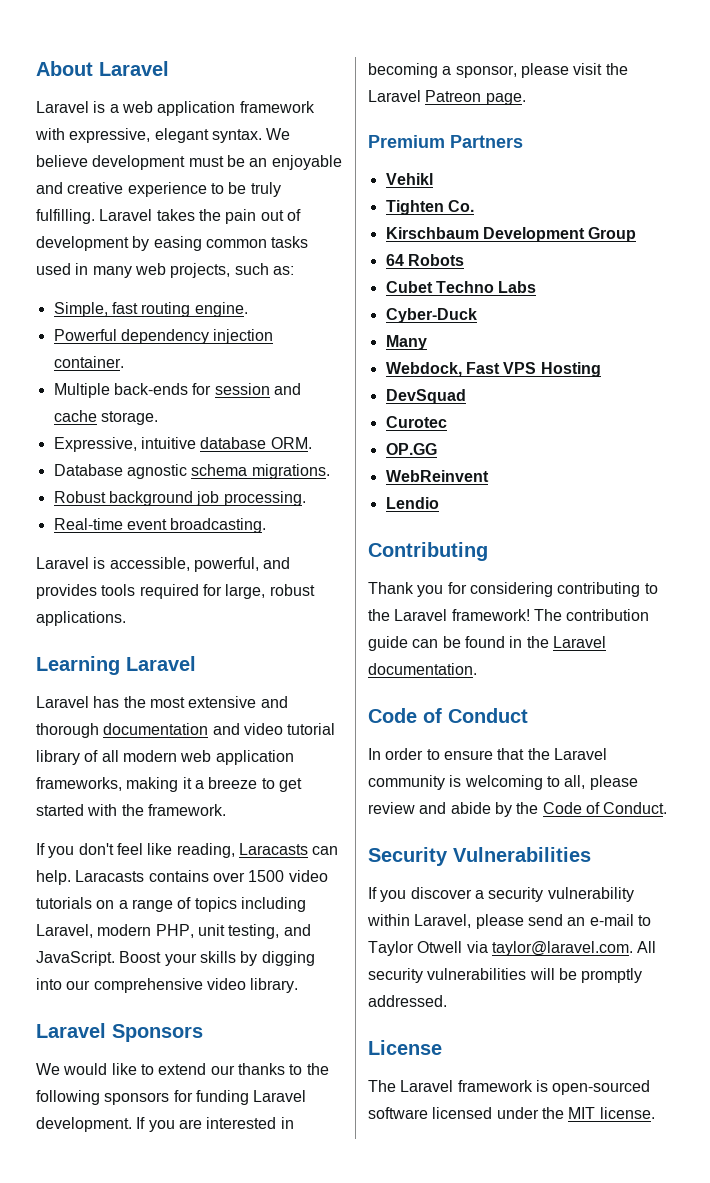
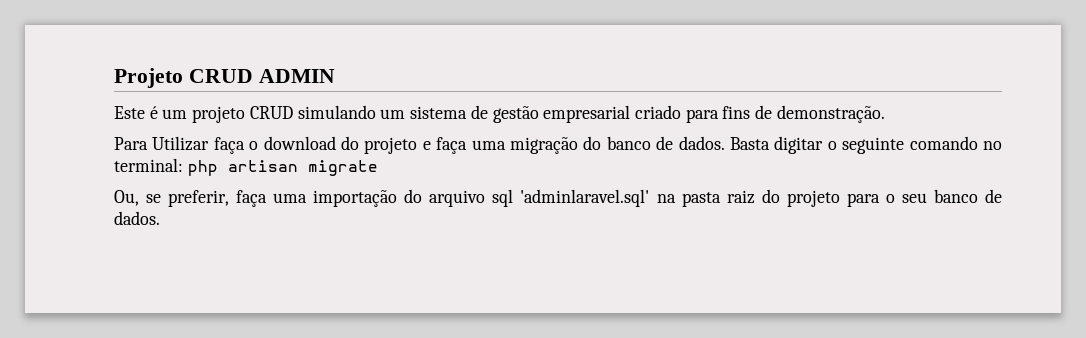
[36,61,169,76] [36,101,315,116] [35,128,291,143] [36,155,342,170] [36,182,281,197] [36,209,301,224] [36,236,309,251] [36,263,294,278] [53,302,248,317] [53,329,274,344] [53,356,124,368] [53,383,301,398] [53,410,158,425] [53,437,312,452] [53,464,330,479] [53,491,306,506] [53,518,267,533] [36,557,291,572] [36,584,315,599] [36,611,126,626] [36,656,196,675] [36,696,288,708] [36,723,336,738] [36,750,294,765] [36,777,302,792] [36,804,226,816] [36,843,339,858] [36,870,328,885] [36,897,306,912] [36,924,311,939] [36,951,315,966] [36,978,299,993] [36,1023,203,1042] [36,1063,329,1075] [36,1090,307,1105] [36,1117,294,1132] [368,63,628,78] [368,90,526,105] [368,135,523,148] [385,173,433,185] [385,200,474,215] [385,227,637,242] [385,254,464,266] [385,281,537,293] [385,308,477,323] [385,335,427,350] [385,362,601,377] [385,389,466,404] [385,416,447,428] [385,443,437,455] [385,470,489,482] [385,497,439,509] [368,542,488,561] [368,582,658,597] [368,609,650,621] [368,636,606,651] [368,663,477,675] [368,708,528,723] [368,748,607,760] [368,775,638,790] [368,802,668,817] [368,847,591,866] [368,887,634,902] [367,914,651,929] [368,941,657,956] [368,968,643,983] [368,995,447,1007] [368,1040,442,1055] [368,1080,651,1095] [368,1107,655,1119] About Laravel // Laravel is a web application framework with expressive, elegant syntax. We believe development must be an enjoyable and creative experience to be truly fulfilling. Laravel takes the pain out of development by easing common tasks used in many web projects, such as: // Simple, fast routing engine. // Powerful dependency injection container. // Multiple back-ends for session and cache storage. // Expressive, intuitive database ORM. // Database agnostic schema migrations. // Robust background job processing. // Real-time event broadcasting. // Laravel is accessible, powerful, and provides tools required for large, robust applications. // Learning Laravel // Laravel has the most extensive and thorough documentation and video tutorial library of all modern web application frameworks, making it a breeze to get started with the framework. // If you don't feel like reading, Laracasts can help. Laracasts contains over 1500 video tutorials on a range of topics including Laravel, modern PHP, unit testing, and JavaScript. Boost your skills by digging into our comprehensive video library. // Laravel Sponsors // We would like to extend our thanks to the following sponsors for funding Laravel development. If you are interested in becoming a sponsor, please visit the Laravel Patreon page. // Premium Partners // Vehikl // Tighten Co. // Kirschbaum Development Group // 64 Robots // Cubet Techno Labs // Cyber-Duck // Many // Webdock, Fast VPS Hosting // DevSquad // Curotec // OP.GG // WebReinvent // Lendio // Contributing // Thank you for considering contributing to the Laravel framework! The contribution guide can be found in the Laravel documentation. // Code of Conduct // In order to ensure that the Laravel community is welcoming to all, please review and abide by the Code of Conduct. // Security Vulnerabilities // If you discover a security vulnerability within Laravel, please send an e-mail to Taylor Otwell via taylor@laravel.com. All security vulnerabilities will be promptly addressed. // License // The Laravel framework is open-sourced software licensed under the MIT license. -> [114,68,335,88] [114,105,885,123] [114,136,1002,154] [114,158,378,176] [114,189,1003,207] [114,211,160,225] Projeto CRUD ADMIN // Este é um projeto CRUD simulando um sistema de gestão empresarial criado para fins de demonstração. // Para Utilizar faça o download do projeto e faça uma migração do banco de dados. Basta digitar o seguinte comando no terminal: php artisan migrate // Ou, se preferir, faça uma importação do arquivo sql 'adminlaravel.sql' na pasta raiz do projeto para o seu banco de dados.

